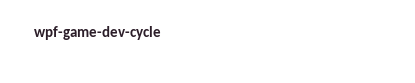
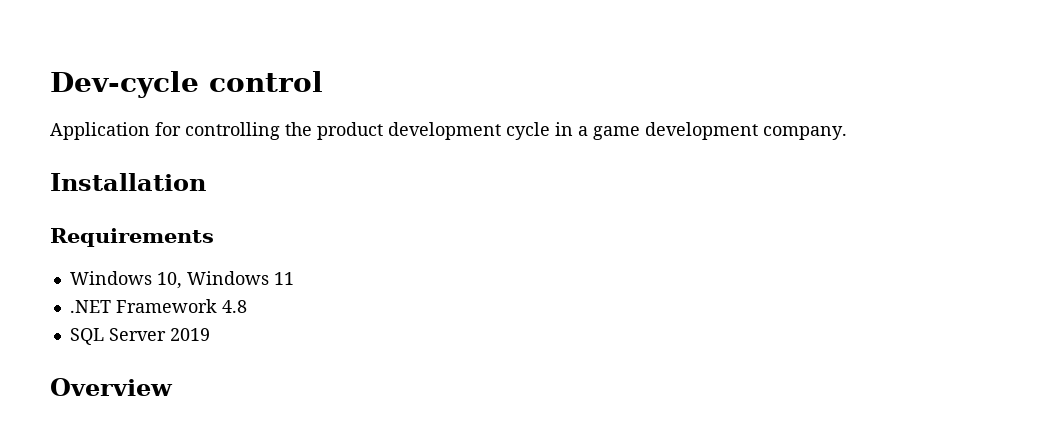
[34,26,161,40] wpf-game-dev-cycle -> [50,71,323,98] [50,122,847,140] [50,173,206,191] [50,228,214,247] [69,271,294,289] [69,299,247,313] [69,328,210,345] [50,378,173,396] Dev-cycle control // Application for controlling the product development cycle in a game development company. // Installation // Requirements // Windows 10, Windows 11 // .NET Framework 4.8 // SQL Server 2019 // Overview

